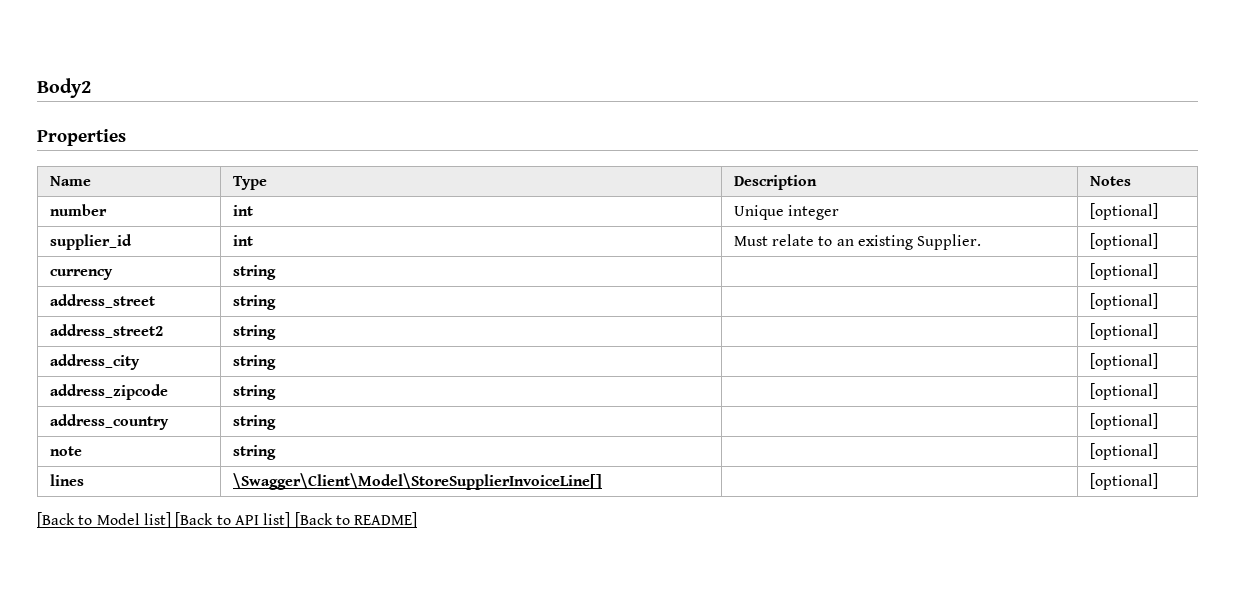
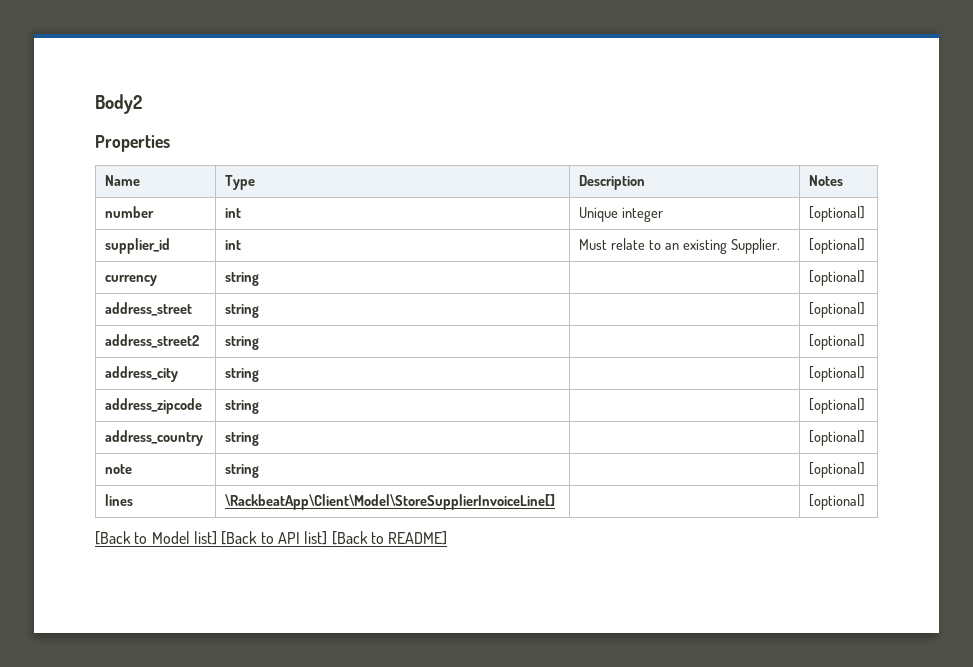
[232,473,602,490] \Swagger\Client\Model\StoreSupplierInvoiceLine[] -> [224,494,555,510] \RackbeatApp\Client\Model\StoreSupplierInvoiceLine[]

